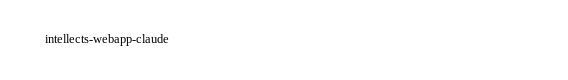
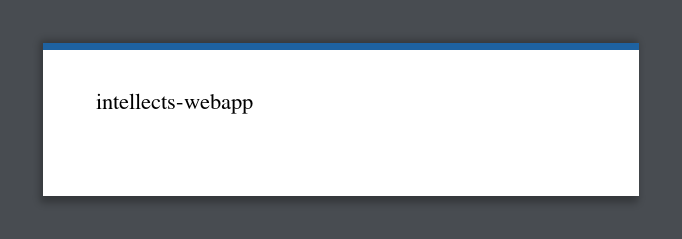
[45,34,169,46] intellects-webapp-claude -> [96,93,253,114] intellects-webapp

